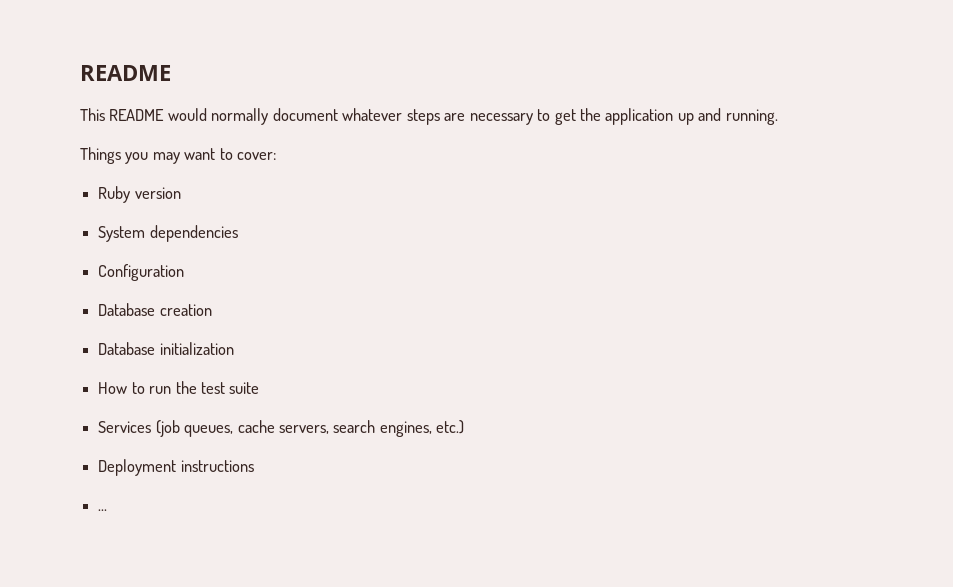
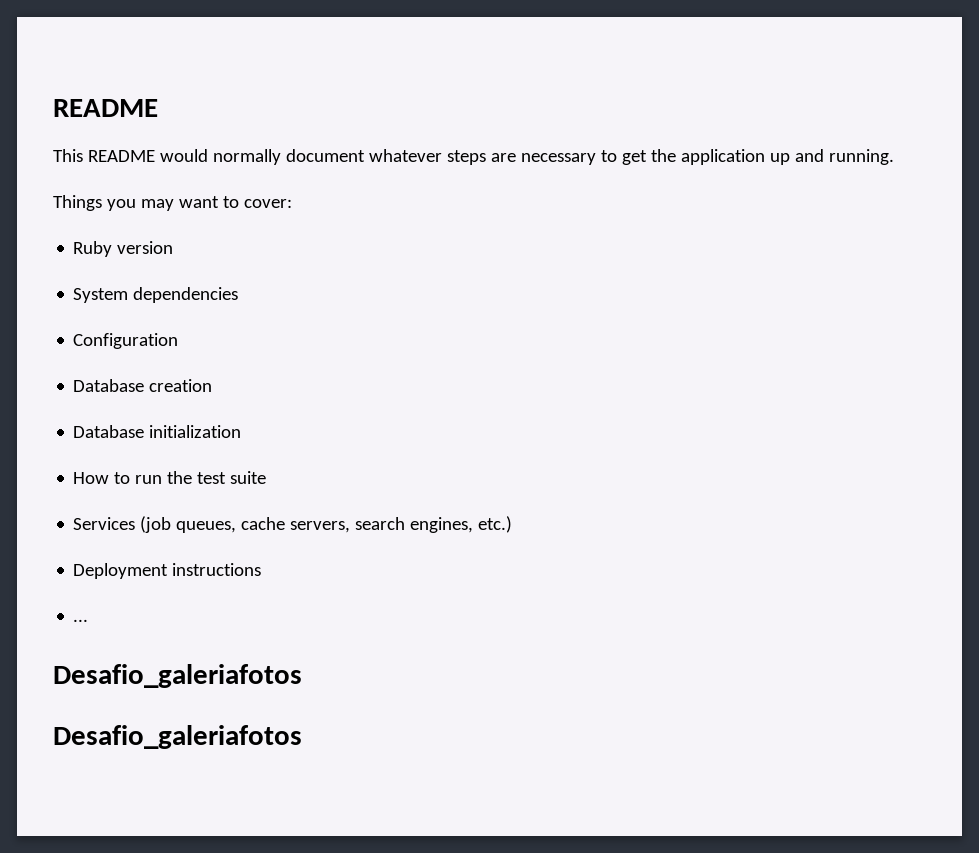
(108, 510) none -> [53,664,302,688] [53,725,302,749] // Desafio_galeriafotos // Desafio_galeriafotos

